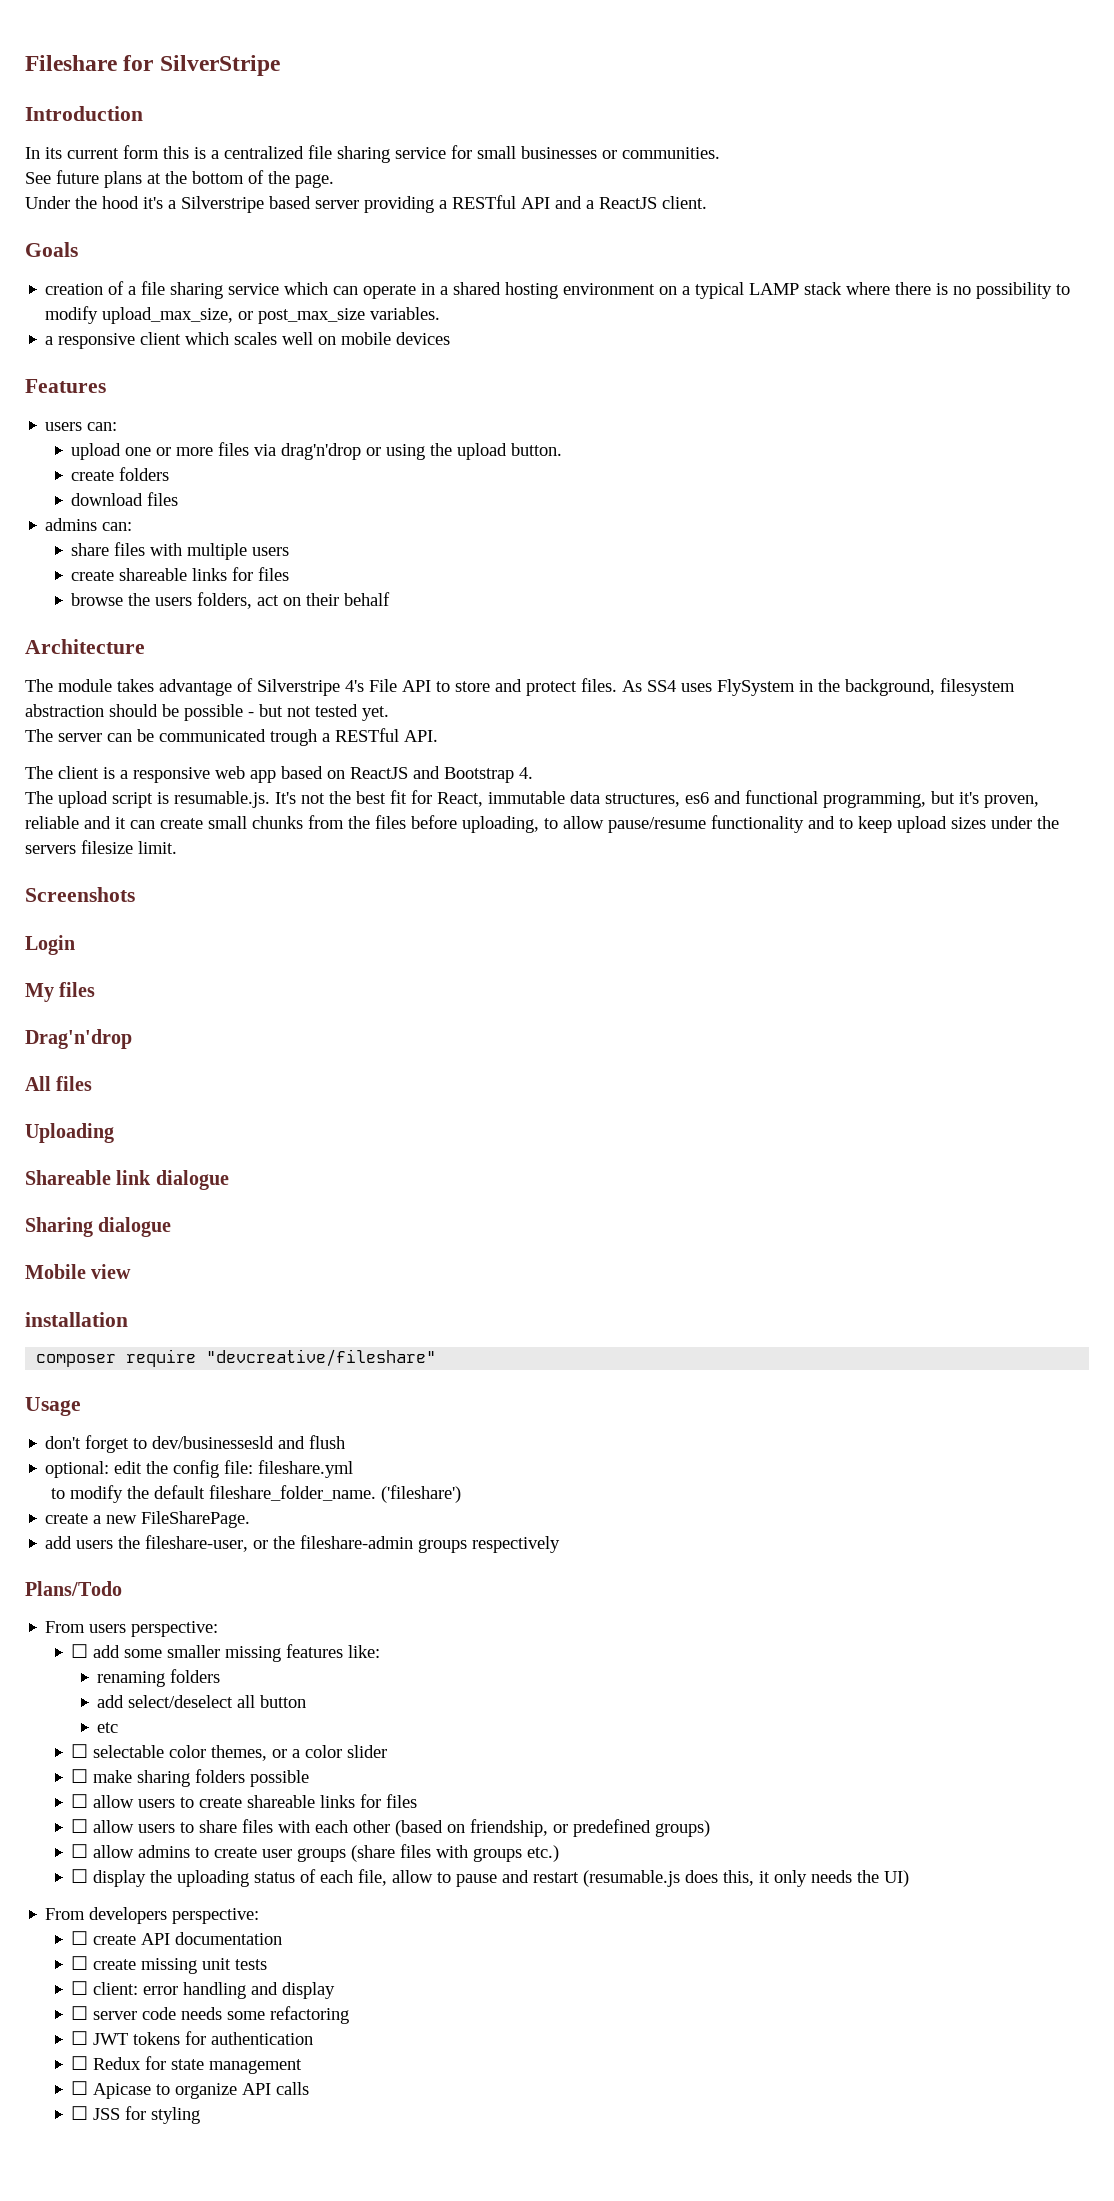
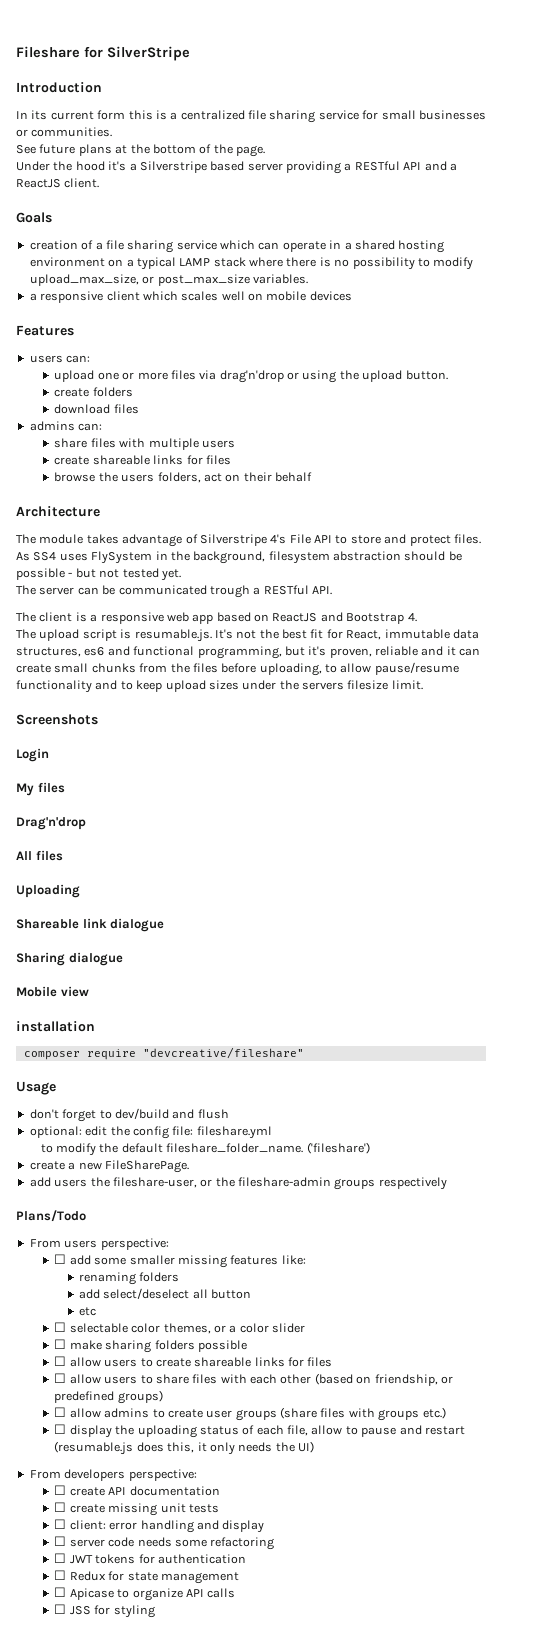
[152,1436,275,1449] dev/businessesld -> [114,1108,169,1119] dev/build

